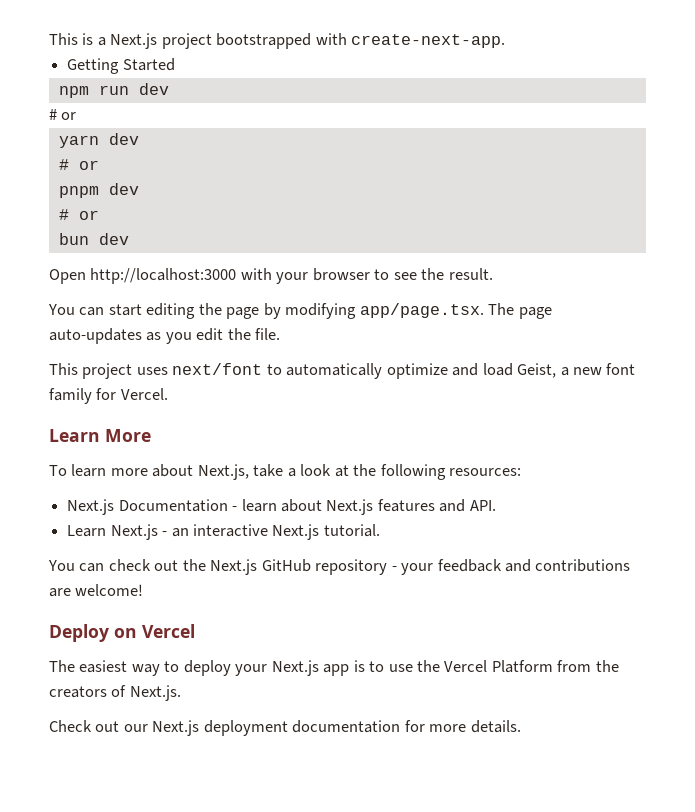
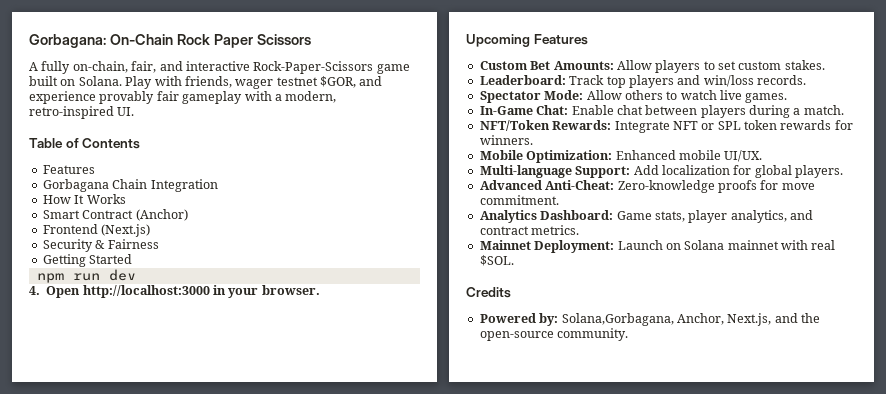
[49,33,506,49] This is a Next.js project bootstrapped with create-next-app. -> [29,34,311,48] [29,61,410,74] [29,76,383,89] [29,91,337,104] [29,106,135,119] [29,138,141,149] [42,165,95,174] [42,179,218,192] [42,194,126,204] [42,209,188,221] [42,224,151,237] [42,239,159,252] Gorbagana: On-Chain Rock Paper Scissors // A fully on-chain, fair, and interactive Rock-Paper-Scissors game built on Solana. Play with friends, wager testnet $GOR, and experience provably fair gameplay with a modern, retro-inspired UI. // Table of Contents // Features // Gorbagana Chain Integration // How It Works // Smart Contract (Anchor) // Frontend (Next.js) // Security & Fairness
[49,109,77,120] [58,133,139,148] [58,159,99,170] [58,183,139,198] [58,209,99,220] [58,233,129,245] [49,268,493,284] [48,303,552,319] [49,328,281,344] [49,363,636,379] [49,388,168,404] [49,429,151,442] [49,464,522,480] [67,499,496,515] [67,524,380,540] [48,559,631,575] [49,584,144,597] [49,624,195,642] [49,660,619,676] [49,685,181,701] [49,720,521,736] # or // yarn dev // # or // pnpm dev // # or // bun dev // Open http://localhost:3000 with your browser to see the result. // You can start editing the page by modifying app/page.tsx. The page auto-updates as you edit the file. // This project uses next/font to automatically optimize and load Geist, a new font family for Vercel. // Learn More // To learn more about Next.js, take a look at the following resources: // Next.js Documentation - learn about Next.js features and API. // Learn Next.js - an interactive Next.js tutorial. // You can check out the Next.js GitHub repository - your feedback and contributions are welcome! // Deploy on Vercel // The easiest way to deploy your Next.js app is to use the Vercel Platform from the creators of Next.js. // Check out our Next.js deployment documentation for more details. -> [29,285,320,298] [466,34,588,47] [479,60,825,73] [479,75,806,88] [479,90,788,103] [479,105,844,118] [479,120,853,133] [479,135,533,145] [479,150,763,163] [479,165,843,178] [479,180,815,193] [479,195,559,205] [479,210,813,223] [479,225,580,235] [479,240,836,253] [479,255,514,266] [466,287,511,298] [479,313,820,326] [479,328,629,341] 4. Open http://localhost:3000 in your browser. // Upcoming Features // Custom Bet Amounts: Allow players to set custom stakes. // Leaderboard: Track top players and win/loss records. // Spectator Mode: Allow others to watch live games. // In-Game Chat: Enable chat between players during a match. // NFT/Token Rewards: Integrate NFT or SPL token rewards for winners. // Mobile Optimization: Enhanced mobile UI/UX. // Multi-language Support: Add localization for global players. // Advanced Anti-Cheat: Zero-knowledge proofs for move commitment. // Analytics Dashboard: Game stats, player analytics, and contract metrics. // Mainnet Deployment: Launch on Solana mainnet with real $SOL. // Credits // Powered by: Solana,Gorbagana, Anchor, Next.js, and the open-source community.

